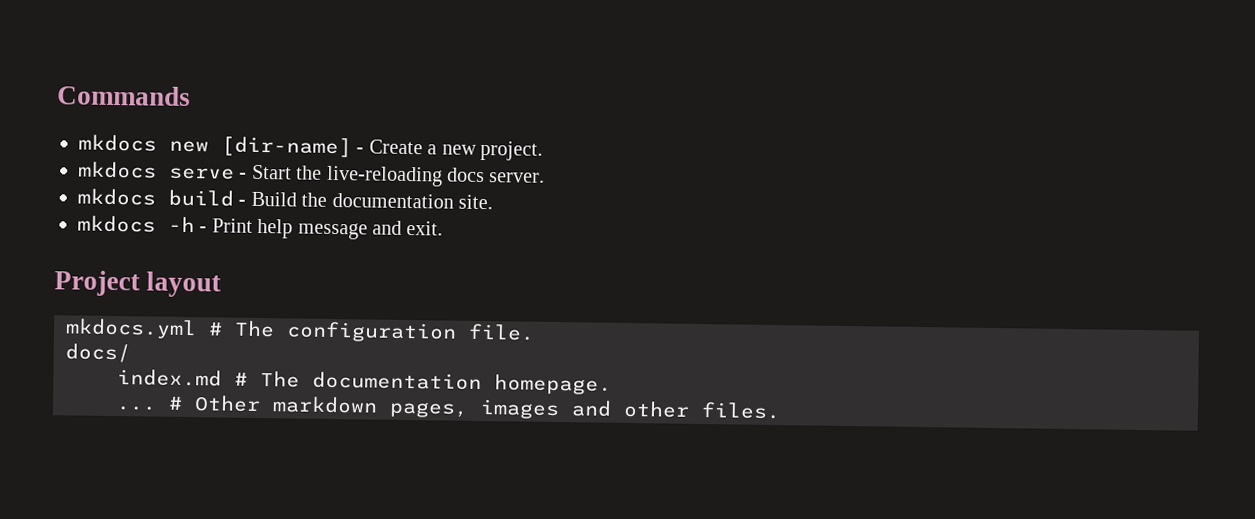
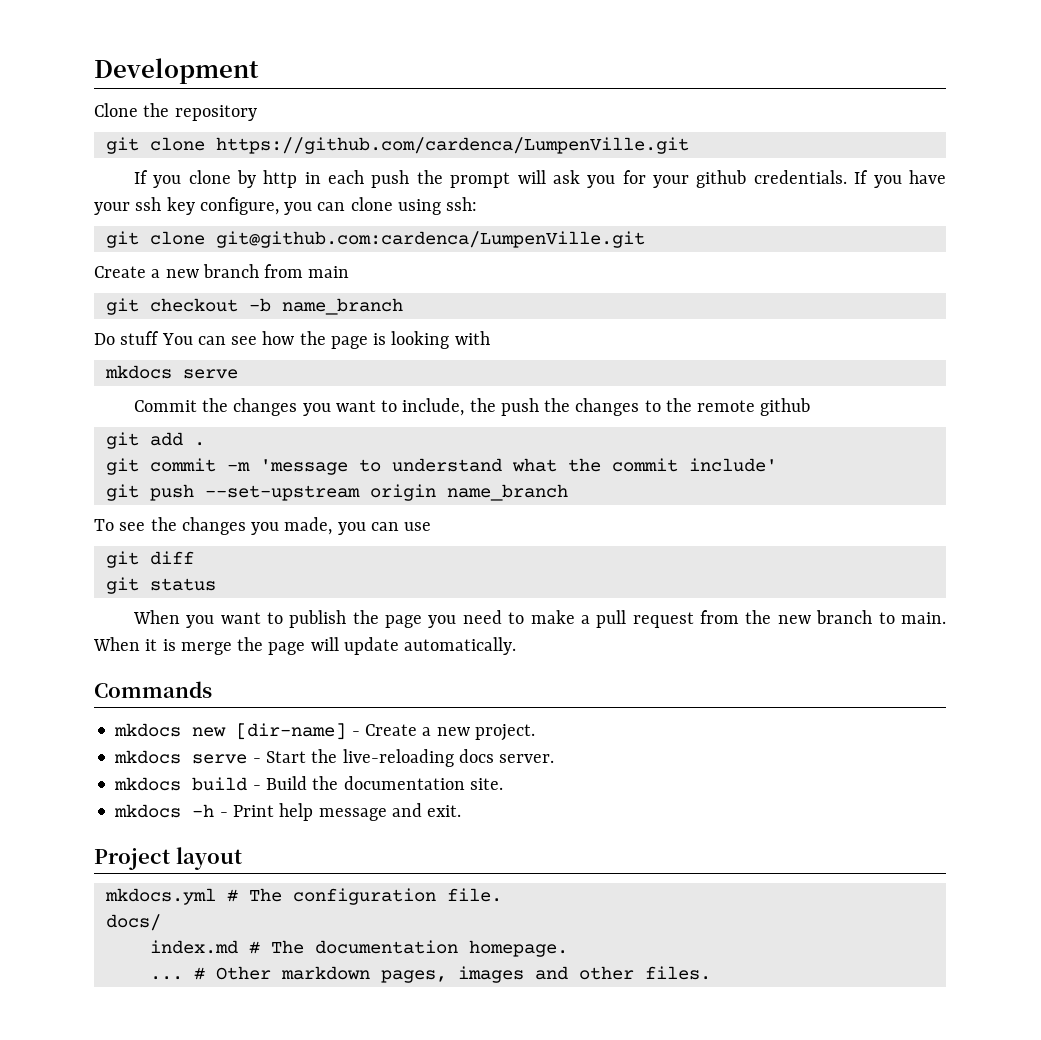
(57, 96) none -> [94,58,259,84] [94,103,257,121] [105,137,689,154] [133,170,947,188] [94,197,478,215] [105,231,645,248] [94,264,350,278] [105,298,403,315] [94,331,490,349] [104,365,238,379] [133,398,811,416] [105,432,205,449] [105,458,777,475] [105,484,568,501] [94,517,432,535] [105,551,194,568] [105,577,216,594] [132,610,947,628] [93,637,517,655] Development // Clone the repository // git clone https://github.com/cardenca/LumpenVille.git // If you clone by http in each push the prompt will ask you for your github credentials. If you have your ssh key configure, you can clone using ssh: // git clone git@github.com:cardenca/LumpenVille.git // Create a new branch from main // git checkout -b name_branch // Do stuff You can see how the page is looking with // mkdocs serve // Commit the changes you want to include, the push the changes to the remote github // git add . // git commit -m 'message to understand what the commit include' // git push --set-upstream origin name_branch // To see the changes you made, you can use // git diff // git status // When you want to publish the page you need to make a pull request from the new branch to main. When it is merge the page will update automatically. //

